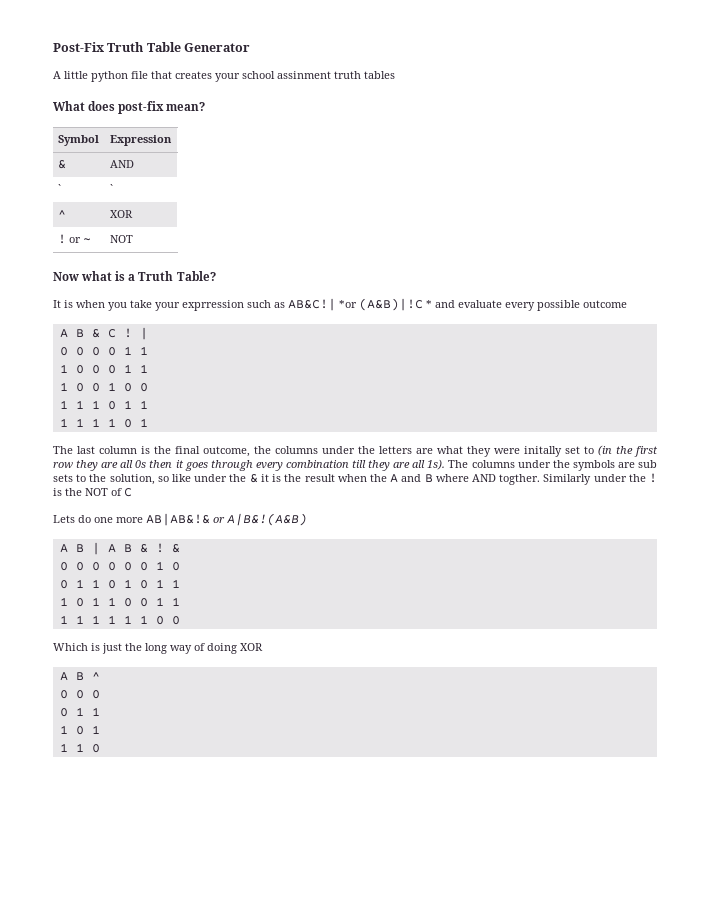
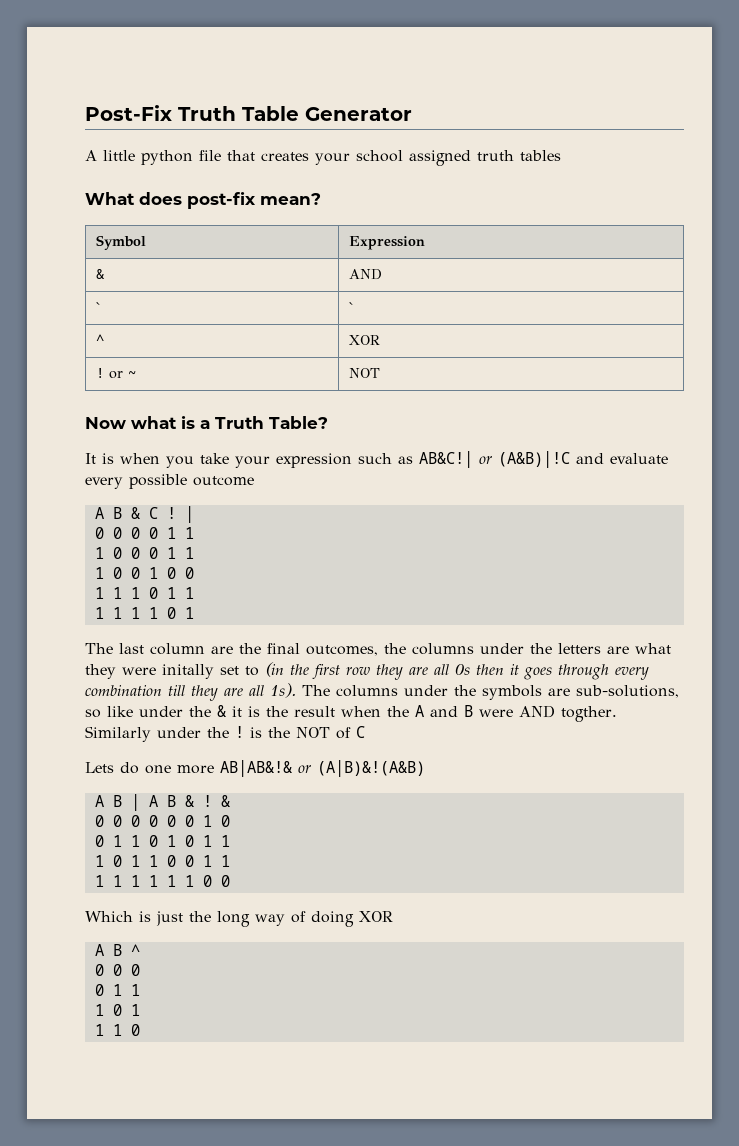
[277,71,331,79] assinment -> [409,150,471,166] assigned
[182,300,244,311] exprression -> [276,453,352,468] expression
[339,298,432,311] *or (A&B)|!C * -> [479,451,570,468] or (A&B)|!C
[141,446,150,454] is -> [211,646,233,654] are
[203,446,250,457] outcome, -> [306,645,378,656] outcomes,
[637,460,657,468] [53,474,155,485] sub sets to the solution, -> [576,685,679,698] sub-solutions,
[435,474,469,482] where -> [479,709,513,717] were
[227,513,307,526] A|B&!(A&B) -> [317,760,425,777] (A|B)&!(A&B)

